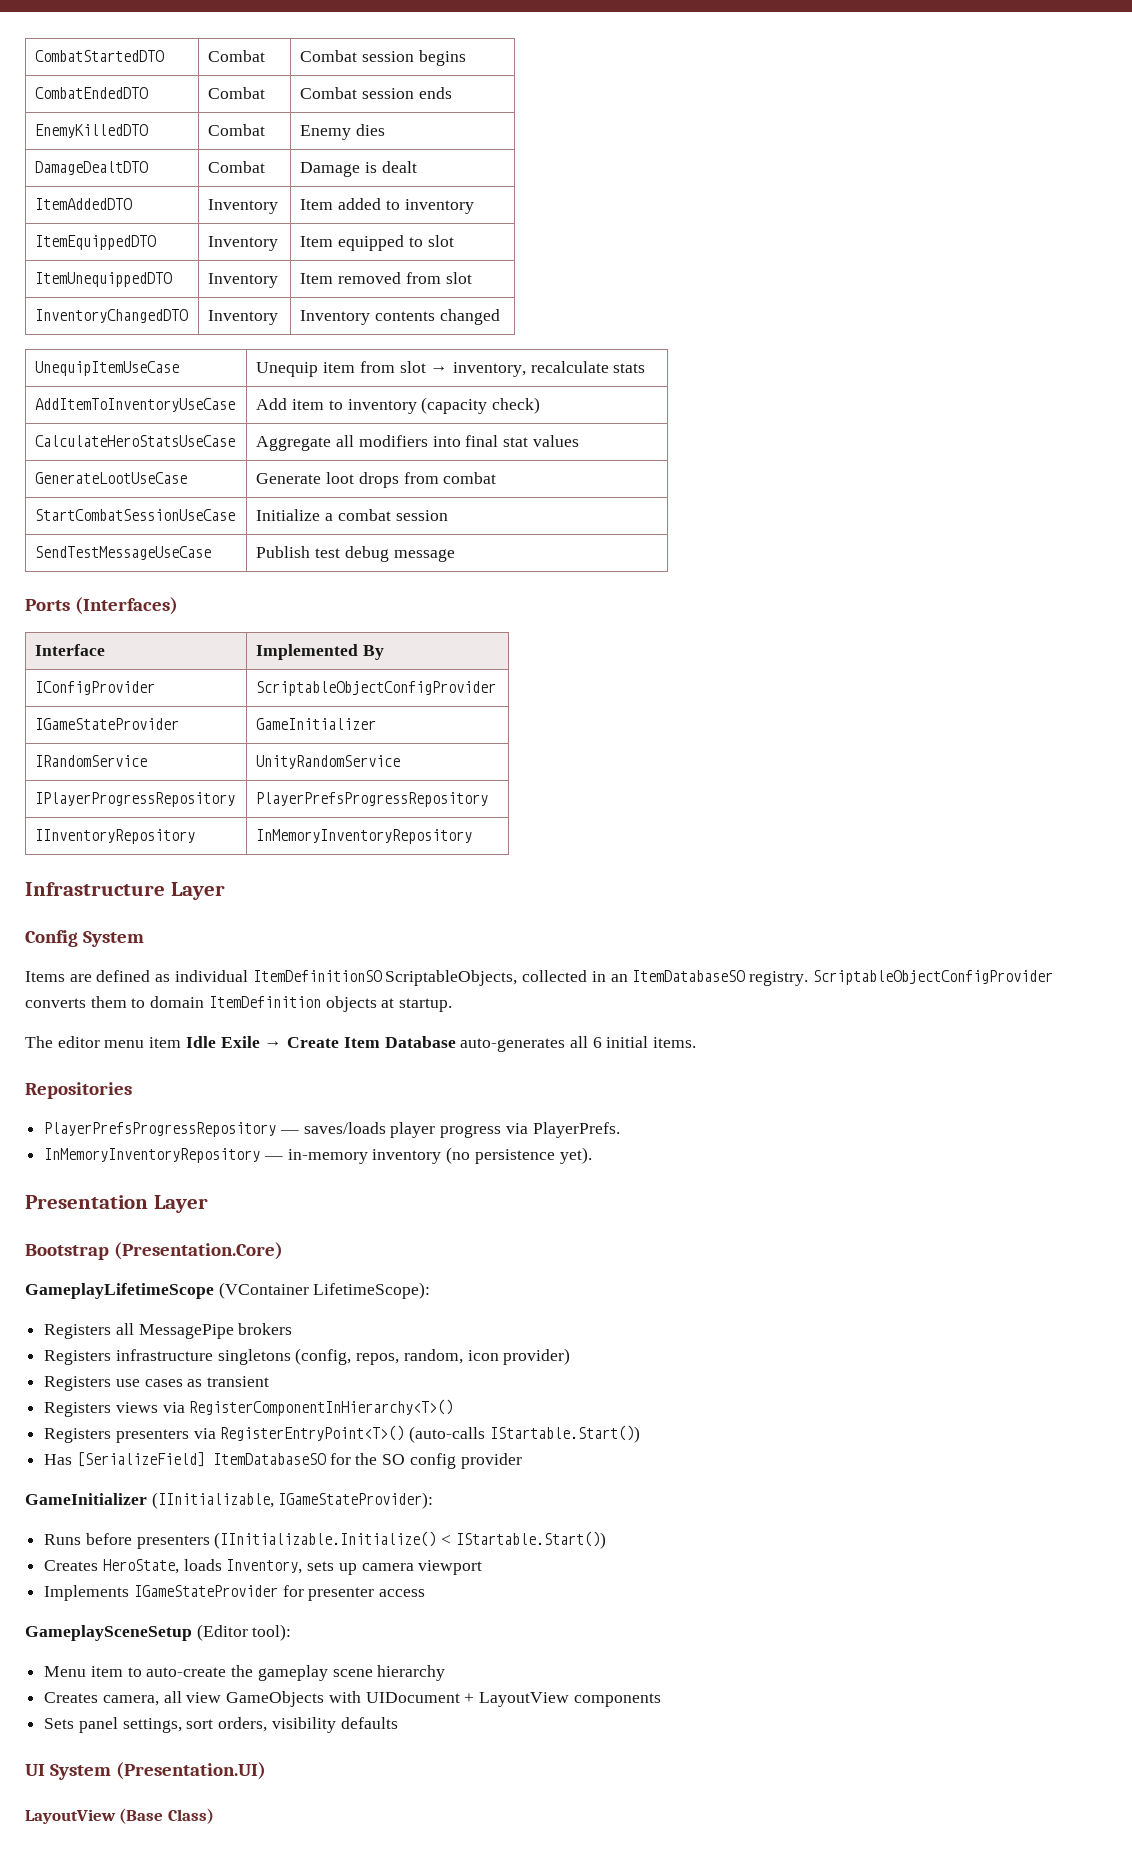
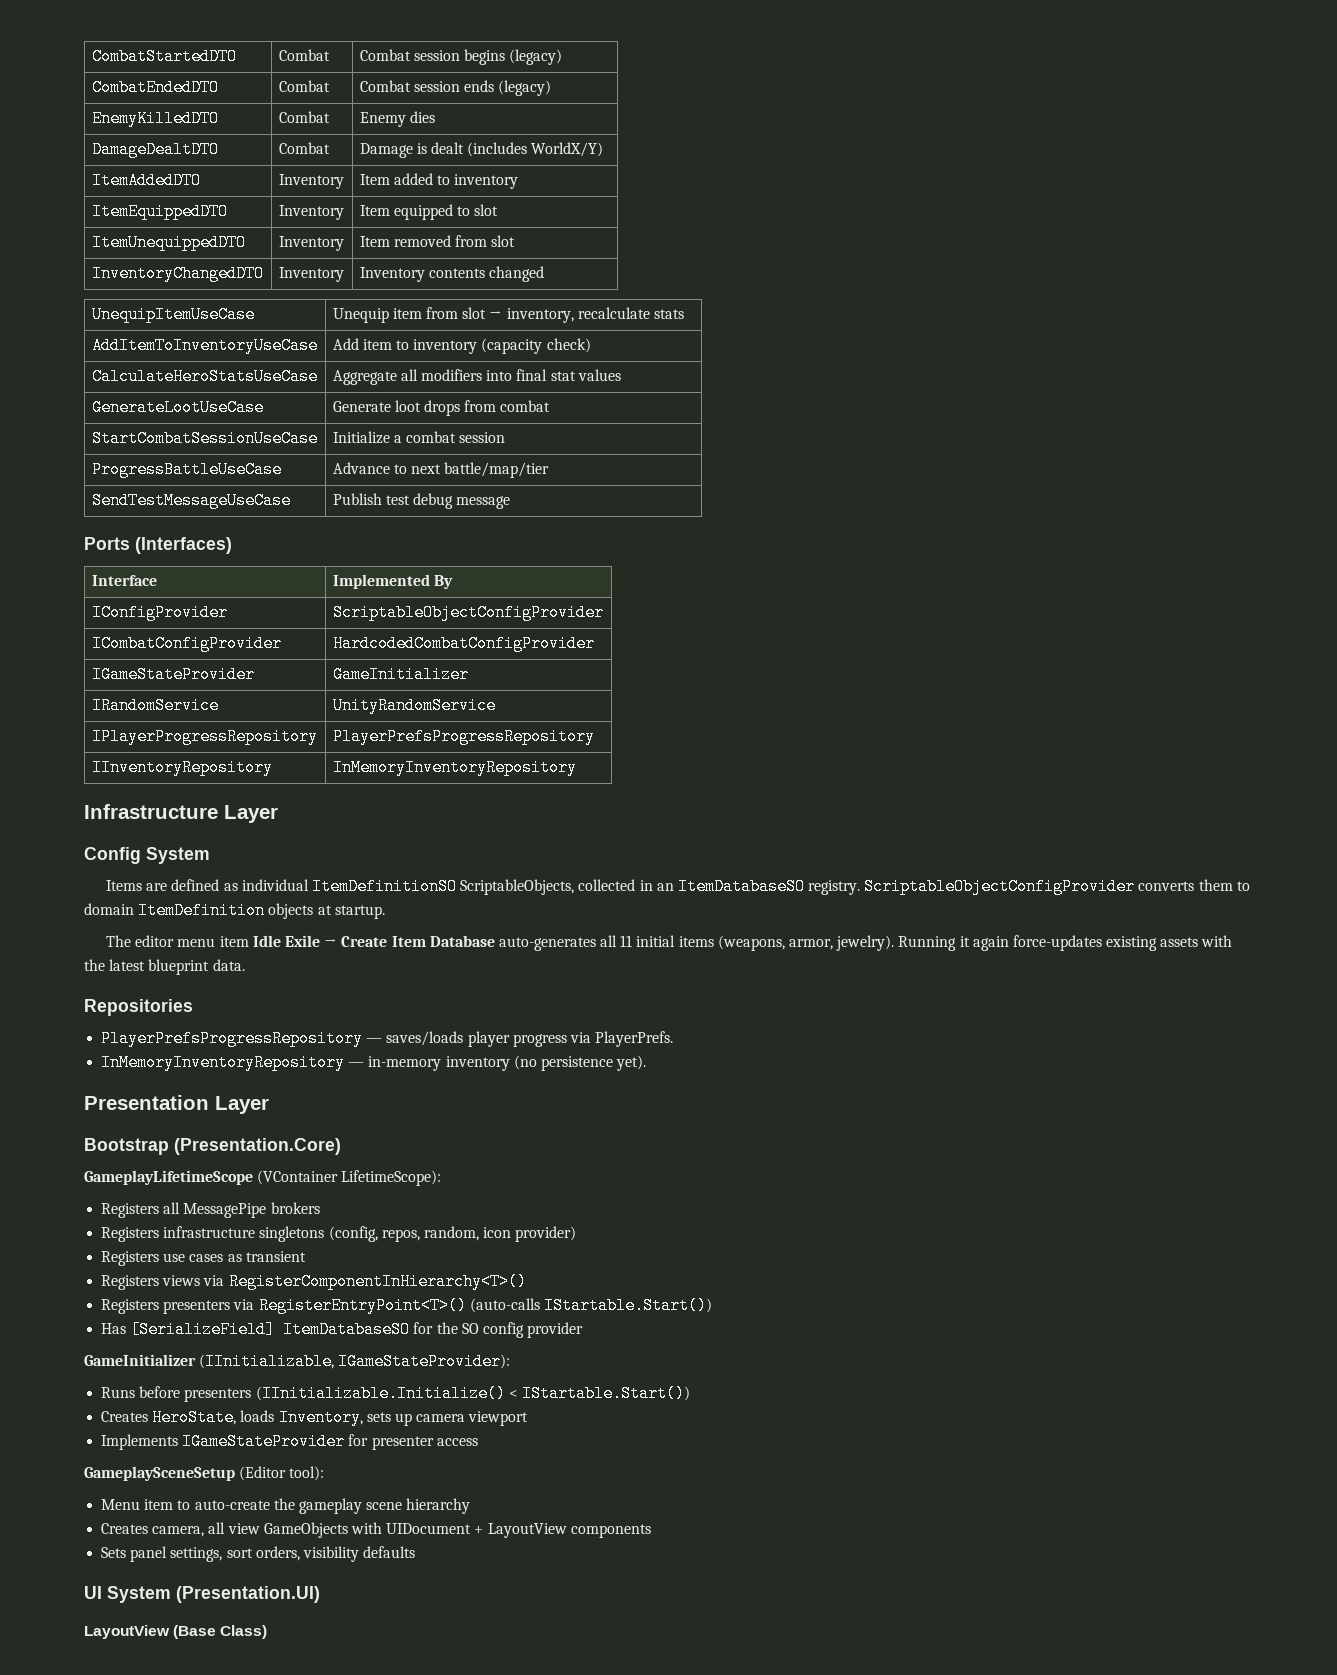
(466, 58) none -> [509,49,563,65] (legacy)
(452, 93) none -> [498,80,552,96] (legacy)
(417, 167) none -> [467,142,604,157] (includes WorldX/Y)
(448, 515) none -> [91,461,282,478] [332,462,550,478] // ProgressBattleUseCase | Advance to next battle/map/tier
(497, 688) none -> [91,635,282,652] [332,635,595,652] // ICombatConfigProvider | HardcodedCombatConfigProvider
[592,1036,697,1048] 6 initial items. -> [620,935,1233,951] [84,959,245,975] 11 initial items (weapons, armor, jewelry). Running it again force-updates existing assets with the latest blueprint data.

